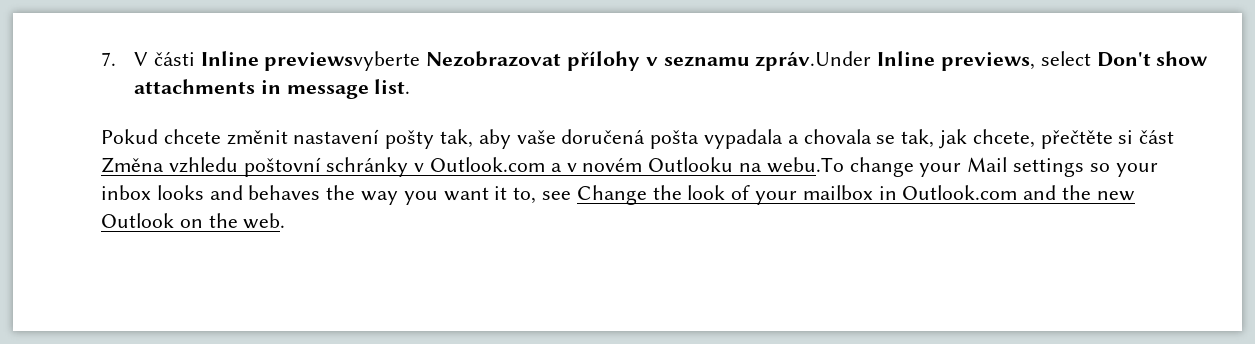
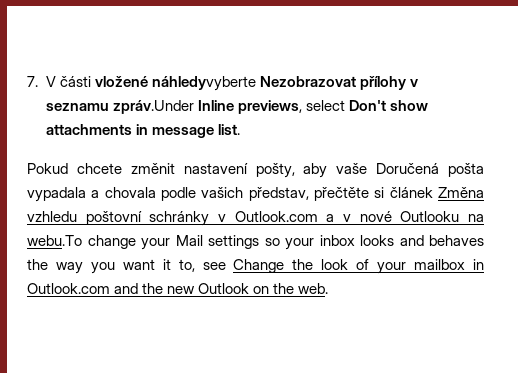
[200,51,421,71] Inline previewsvyberte -> [94,76,256,91] vložené náhledyvyberte
[385,129,474,149] pošty tak, -> [255,163,295,178] pošty,
[561,129,646,144] doručená -> [376,163,440,174] Doručená
[876,129,1035,149] se tak, jak chcete, -> [161,187,309,201] podle vašich představ,
[1139,129,1175,144] část -> [389,187,433,198] článek
[582,157,643,172] novém -> [359,211,392,222] nové

